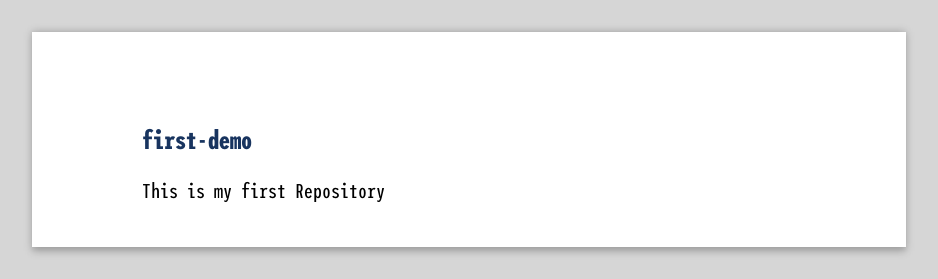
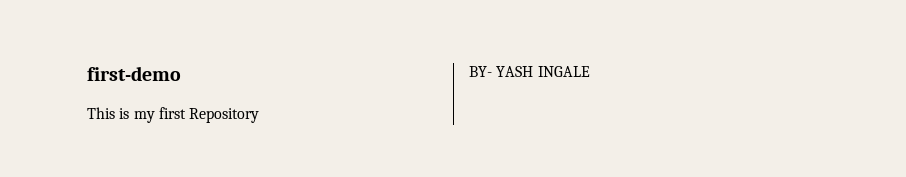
(385, 192) none -> [469,66,590,77] // BY- YASH INGALE

